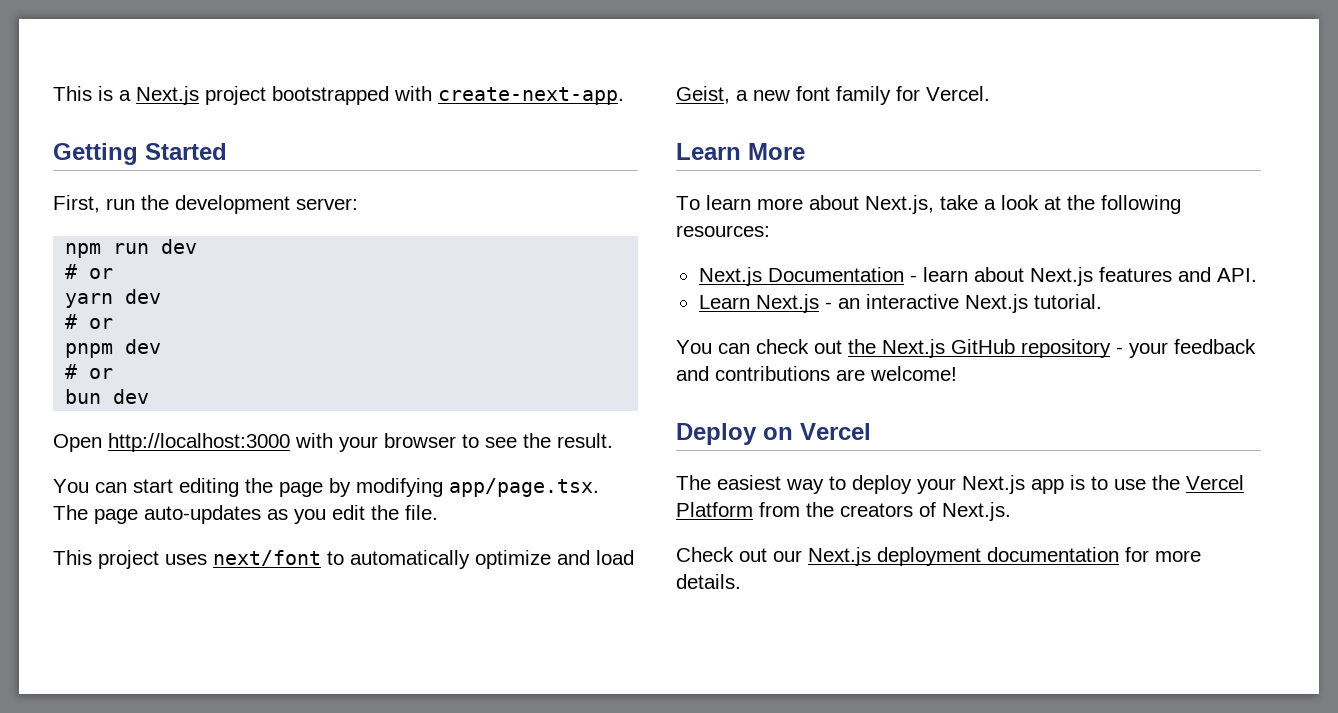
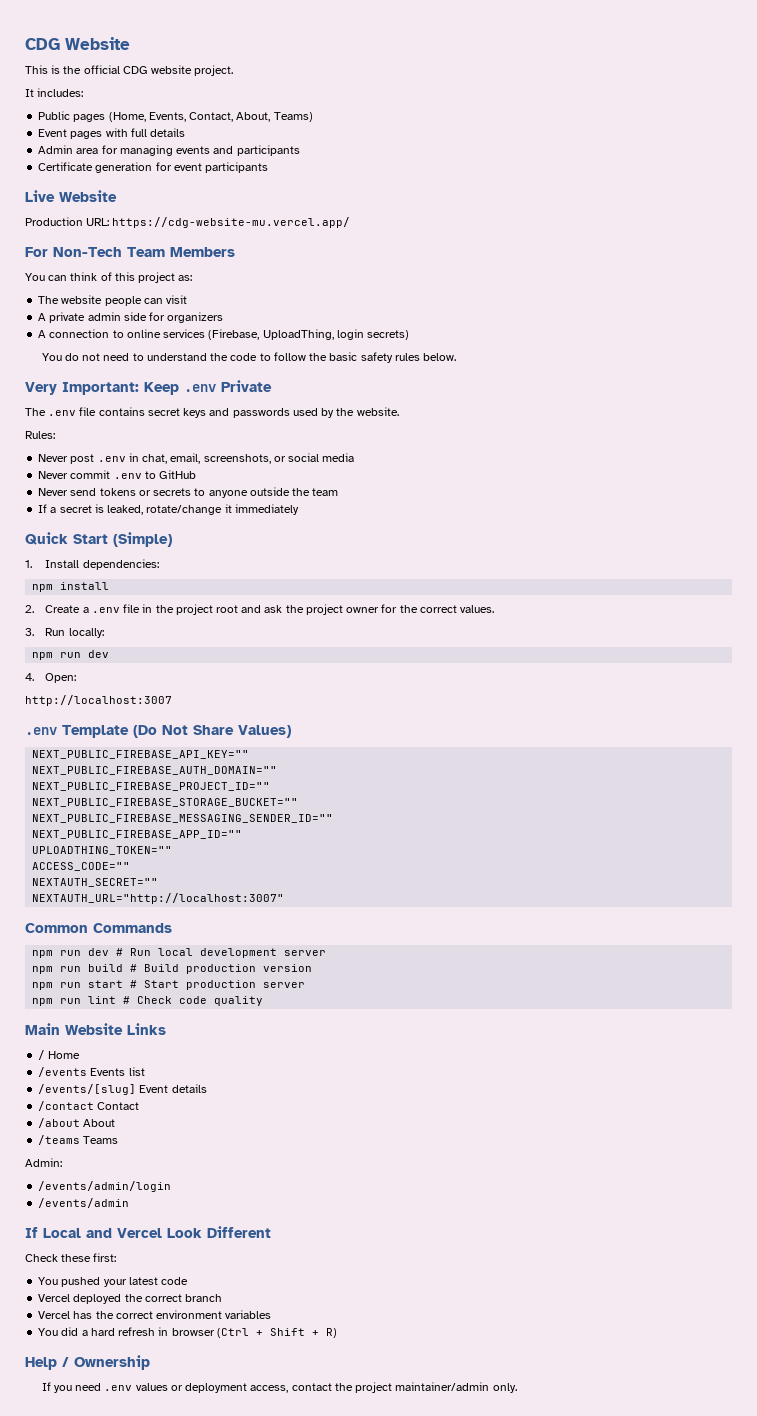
[53,86,624,105] [53,143,227,165] [53,195,358,214] [65,239,198,258] [65,264,114,279] [65,289,162,308] [65,314,114,329] [65,339,162,358] [65,364,114,379] [65,389,150,404] [53,433,613,452] [53,478,599,497] [53,505,438,524] [53,550,634,569] [676,86,990,105] [676,143,805,160] [676,195,1181,214] [676,225,770,237] [698,267,1257,286] [698,294,1102,313] [676,339,1256,358] [676,366,957,381] [676,423,871,445] [676,475,1244,494] [676,502,1011,521] [676,547,1201,566] [676,574,741,589] This is a Next.js project bootstrapped with create-next-app. // Getting Started // First, run the development server: // npm run dev // # or // yarn dev // # or // pnpm dev // # or // bun dev // Open http://localhost:3000 with your browser to see the result. // You can start editing the page by modifying app/page.tsx. The page auto-updates as you edit the file. // This project uses next/font to automatically optimize and load Geist, a new font family for Vercel. // Learn More // To learn more about Next.js, take a look at the following resources: // Next.js Documentation - learn about Next.js features and API. // Learn Next.js - an interactive Next.js tutorial. // You can check out the Next.js GitHub repository - your feedback and contributions are welcome! // Deploy on Vercel // The easiest way to deploy your Next.js app is to use the Vercel Platform from the creators of Next.js. // Check out our Next.js deployment documentation for more details. -> [25,37,130,50] [25,65,234,76] [25,88,84,97] [38,111,313,122] [38,128,186,139] [38,145,300,156] [38,162,269,173] [25,190,117,202] [25,217,351,228] [25,247,235,257] [25,272,193,283] [38,295,188,306] [38,312,224,323] [38,329,410,340] [41,352,457,363] [25,380,272,395] [25,407,399,418] [25,431,55,439] [38,453,355,464] [38,470,197,479] [38,487,339,498] [38,504,299,515] [25,532,172,547] [25,559,159,570] [32,582,110,592] [25,604,495,615] [25,628,104,638] [32,650,110,660] [25,673,77,683] [25,695,172,706] [25,725,291,738] [32,750,250,759] [32,766,278,775] [32,782,271,791] [32,798,299,807] [32,814,334,823] [32,830,243,839] [32,846,173,855] [32,862,131,871] [32,878,159,887] [32,893,285,904] [25,923,172,933] [32,948,327,958] [32,964,313,974] [32,980,306,990] [32,996,264,1006] [25,1023,166,1035] [38,1050,81,1060] [38,1067,145,1077] [38,1084,207,1095] [38,1101,140,1111] [38,1118,116,1128] [38,1135,119,1145] [25,1158,62,1167] [38,1181,172,1192] [38,1198,130,1208] [25,1226,271,1238] [25,1253,117,1262] [38,1277,189,1287] [38,1294,223,1304] [38,1310,272,1319] [38,1327,337,1338] [25,1355,150,1370] [41,1382,517,1393] CDG Website // This is the official CDG website project. // It includes: // Public pages (Home, Events, Contact, About, Teams) // Event pages with full details // Admin area for managing events and participants // Certificate generation for event participants // Live Website // Production URL: https://cdg-website-mu.vercel.app/ // For Non-Tech Team Members // You can think of this project as: // The website people can visit // A private admin side for organizers // A connection to online services (Firebase, UploadThing, login secrets) // You do not need to understand the code to follow the basic safety rules below. // Very Important: Keep .env Private // The .env file contains secret keys and passwords used by the website. // Rules: // Never post .env in chat, email, screenshots, or social media // Never commit .env to GitHub // Never send tokens or secrets to anyone outside the team // If a secret is leaked, rotate/change it immediately // Quick Start (Simple) // 1. Install dependencies: // npm install // 2. Create a .env file in the project root and ask the project owner for the correct values. // 3. Run locally: // npm run dev // 4. Open: // http://localhost:3007 // .env Template (Do Not Share Values) // NEXT_PUBLIC_FIREBASE_API_KEY="" // NEXT_PUBLIC_FIREBASE_AUTH_DOMAIN="" // NEXT_PUBLIC_FIREBASE_PROJECT_ID="" // NEXT_PUBLIC_FIREBASE_STORAGE_BUCKET="" // NEXT_PUBLIC_FIREBASE_MESSAGING_SENDER_ID="" // NEXT_PUBLIC_FIREBASE_APP_ID="" // UPLOADTHING_TOKEN="" // ACCESS_CODE="" // NEXTAUTH_SECRET="" // NEXTAUTH_URL="http://localhost:3007" // Common Commands // npm run dev # Run local development server // npm run build # Build production version // npm run start # Start production server // npm run lint # Check code quality // Main Website Links // / Home // /events Events list // /events/[slug] Event details // /contact Contact // /about About // /teams Teams // Admin: // /events/admin/login // /events/admin // If Local and Vercel Look Different // Check these first: // You pushed your latest code // Vercel deployed the correct branch // Vercel has the correct environment variables // You did a hard refresh in browser (Ctrl + Shift + R) // Help / Ownership // If you need .env values or deployment access, contact the project maintainer/admin only.

